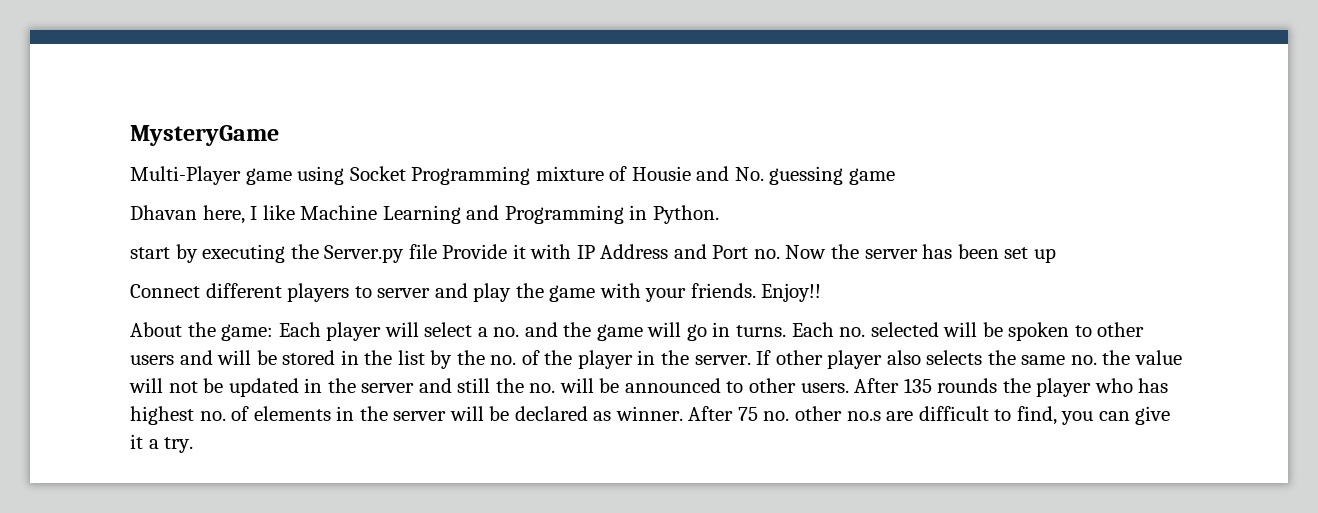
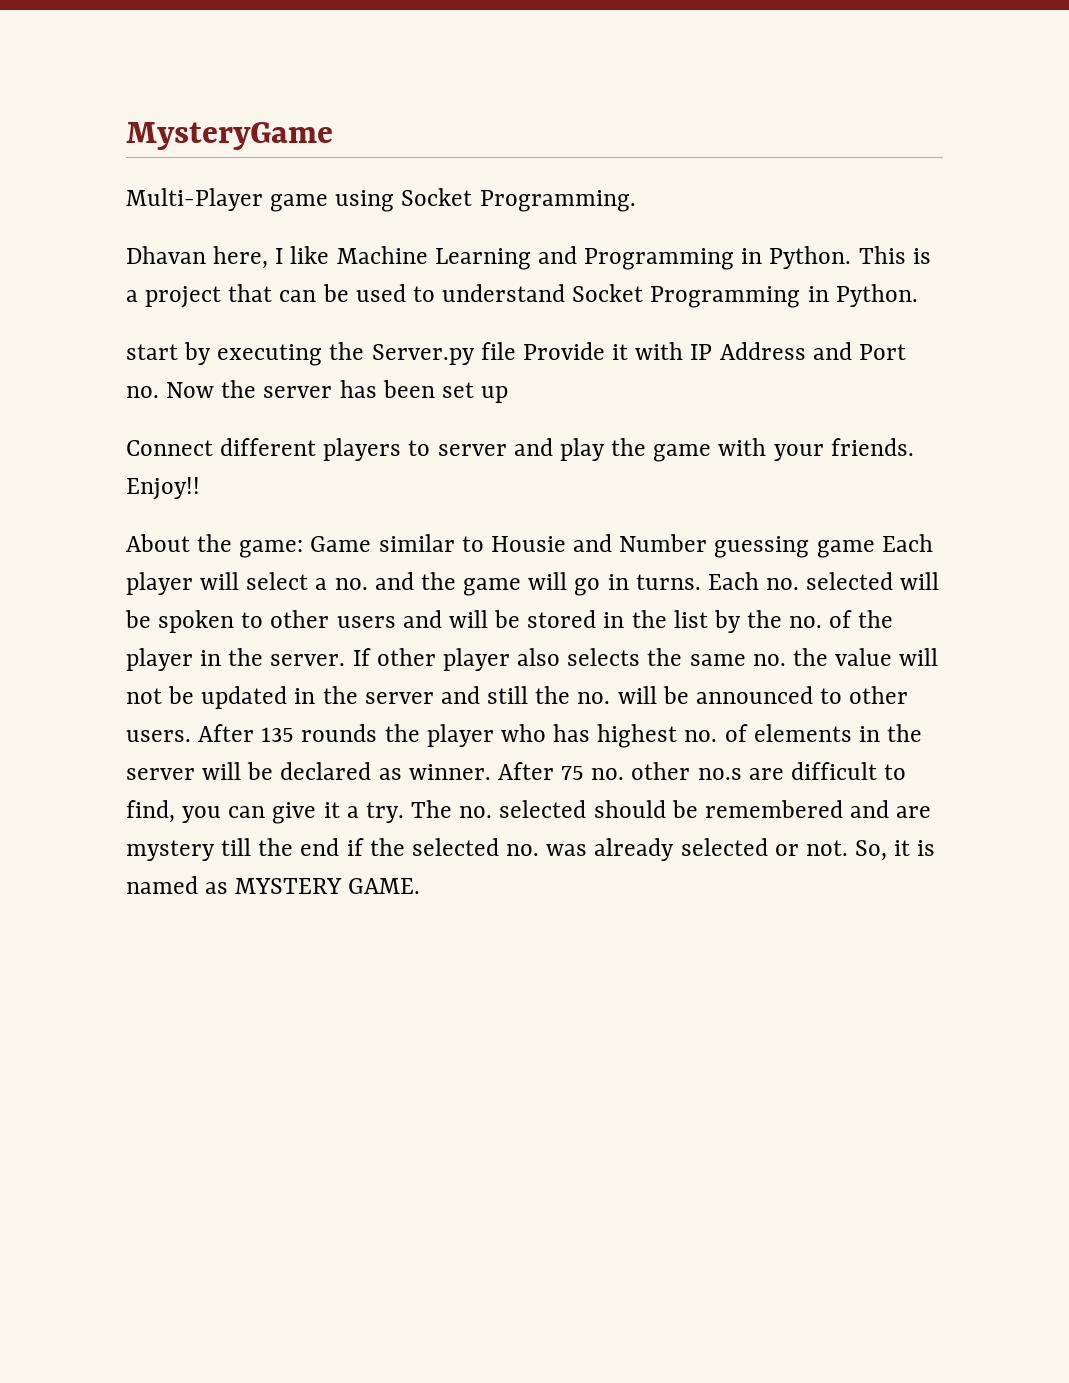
[411,166,895,185] Programming mixture of Housie and No. guessing game -> [479,190,636,212] Programming.
(719, 214) none -> [858,246,931,264] [126,284,918,308] This is a project that can be used to understand Socket Programming in Python.
(274, 332) none -> [310,534,875,558] Game similar to Housie and Number guessing game
(194, 445) none -> [411,800,932,818] [126,838,936,861] [126,876,421,894] The no. selected should be remembered and are mystery till the end if the selected no. was already selected or not. So, it is named as MYSTERY GAME.

